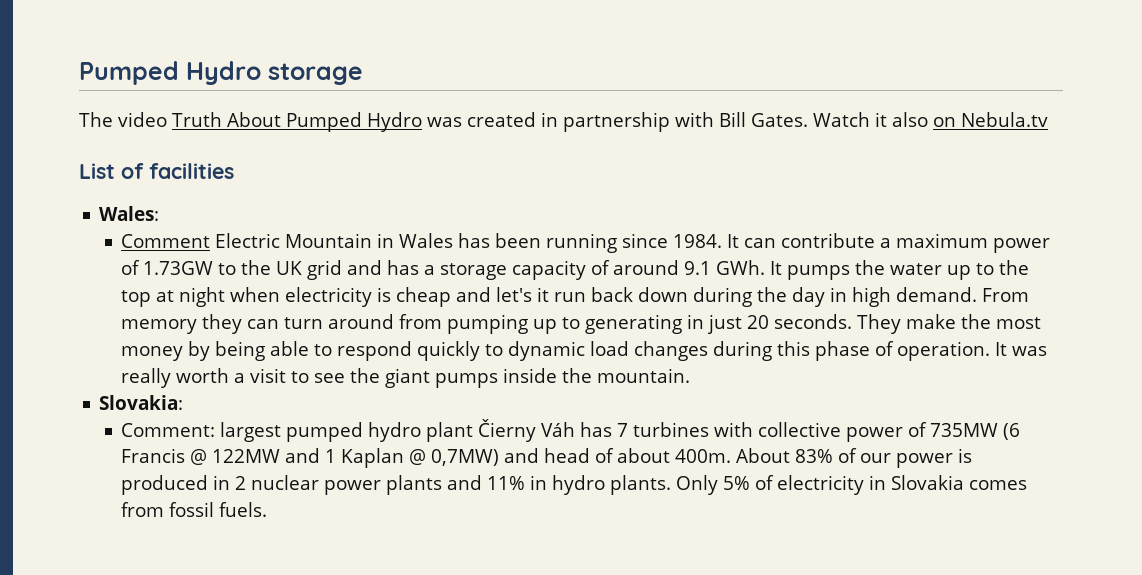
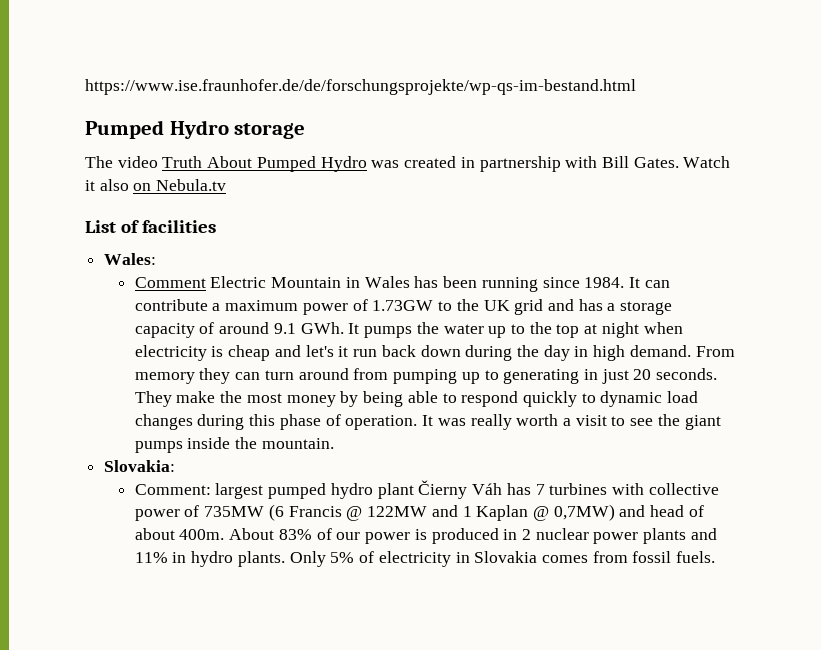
(79, 73) none -> [85,79,636,95] https://www.ise.fraunhofer.de/de/forschungsprojekte/wp-qs-im-bestand.html //

